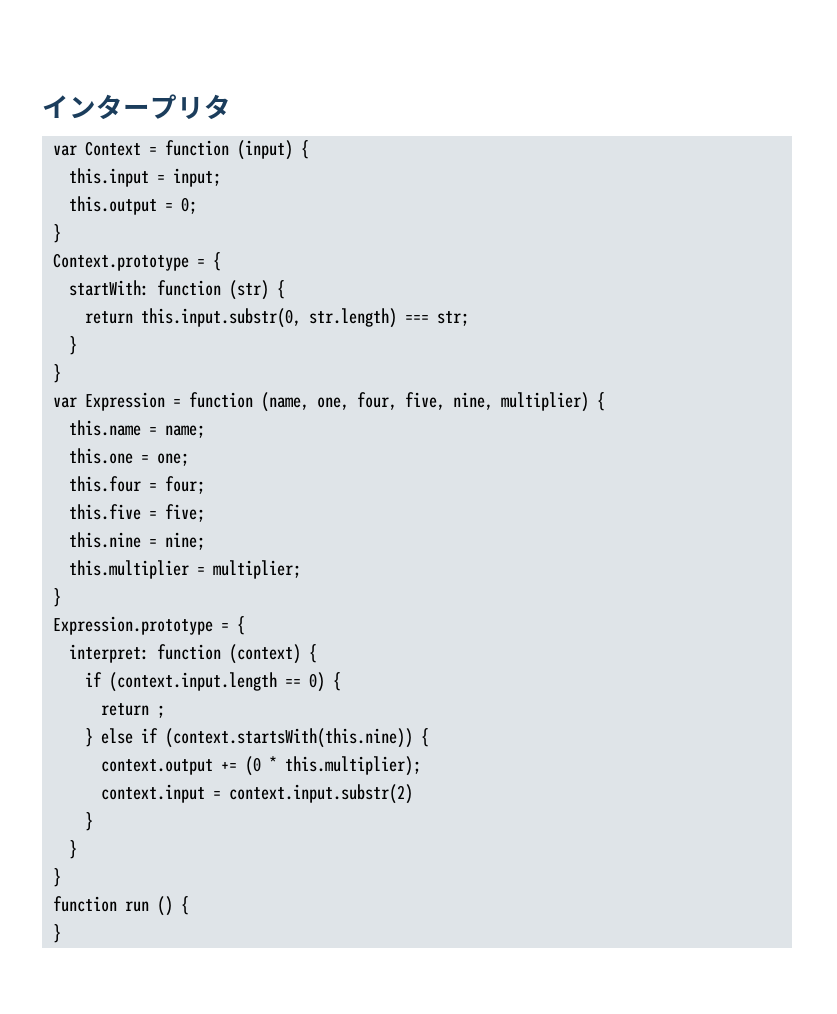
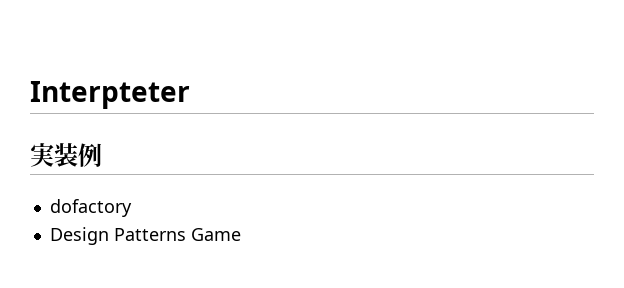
[42,94,231,120] [53,140,310,160] [69,168,222,187] [69,196,198,215] [53,224,62,243] [53,252,222,271] [69,280,286,300] [85,308,470,328] [69,336,78,355] [53,364,62,383] [53,392,606,412] [69,420,206,438] [69,448,190,466] [69,476,206,494] [69,504,206,522] [69,532,206,550] [69,560,302,579] [53,588,62,607] [53,616,246,635] [69,644,318,664] [85,672,342,692] [101,703,166,718] [85,728,430,748] [101,756,422,776] [101,784,414,804] [85,812,94,831] [69,840,78,859] [53,868,62,887] [53,896,190,916] [53,924,62,943] インタープリタ // var Context = function (input) { // this.input = input; // this.output = 0; // } // Context.prototype = { // startWith: function (str) { // return this.input.substr(0, str.length) === str; // } // } // var Expression = function (name, one, four, five, nine, multiplier) { // this.name = name; // this.one = one; // this.four = four; // this.five = five; // this.nine = nine; // this.multiplier = multiplier; // } // Expression.prototype = { // interpret: function (context) { // if (context.input.length == 0) { // return ; // } else if (context.startsWith(this.nine)) { // context.output += (0 * this.multiplier); // context.input = context.input.substr(2) // } // } // } // function run () { // } -> [30,81,190,109] [30,143,102,167] [49,199,132,217] [49,227,241,245] Interpteter // 実装例 // dofactory // Design Patterns Game

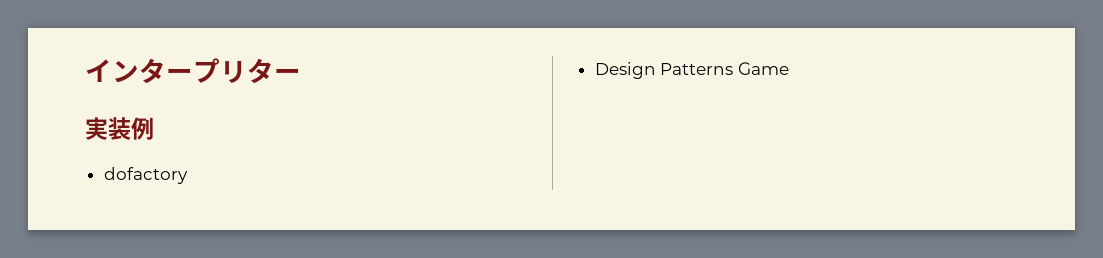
[30,81,190,109] Interpteter -> [85,58,301,84] インタープリター

